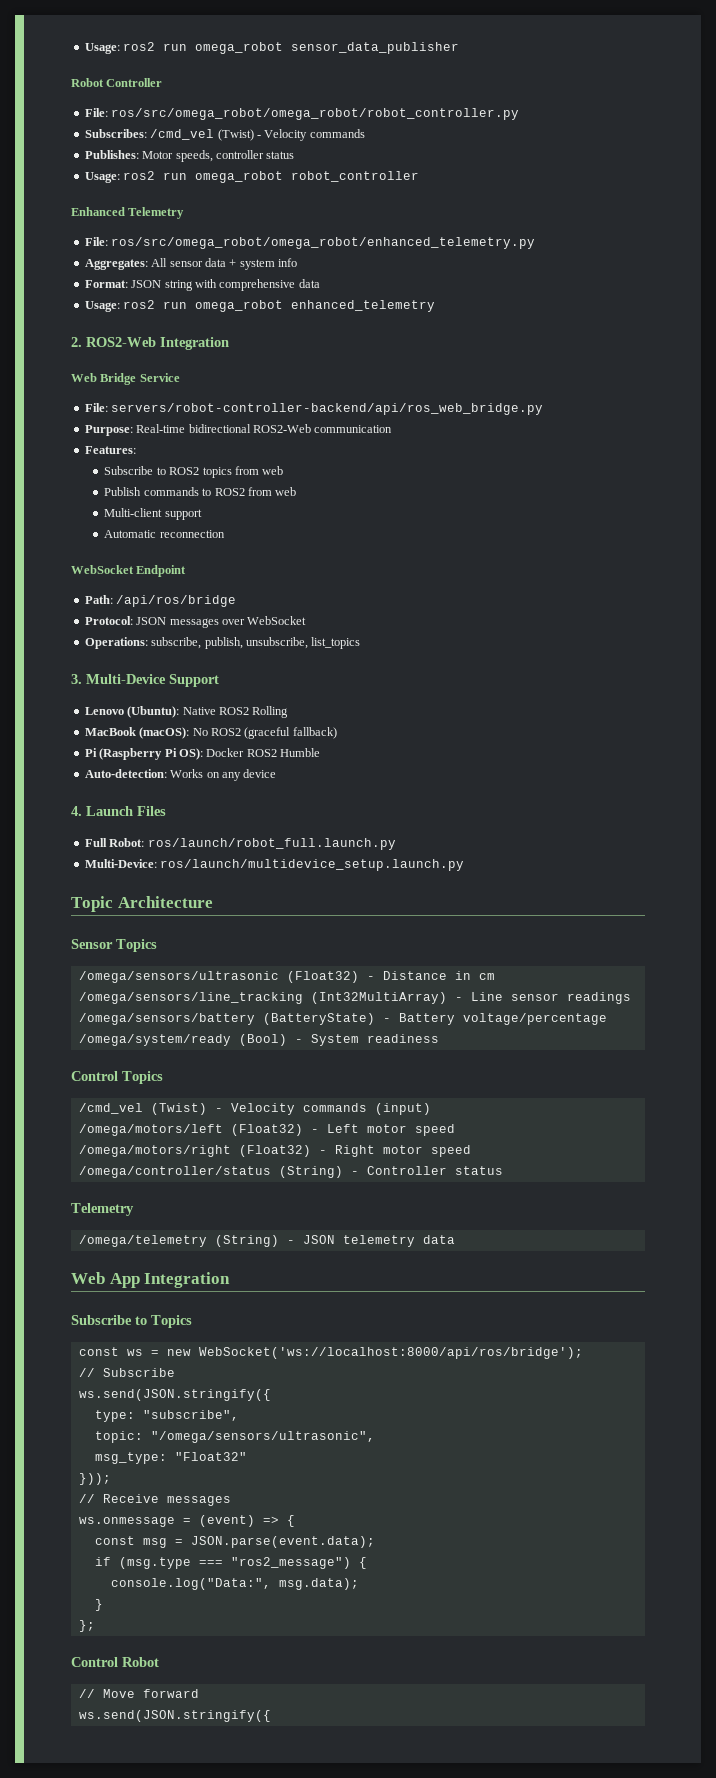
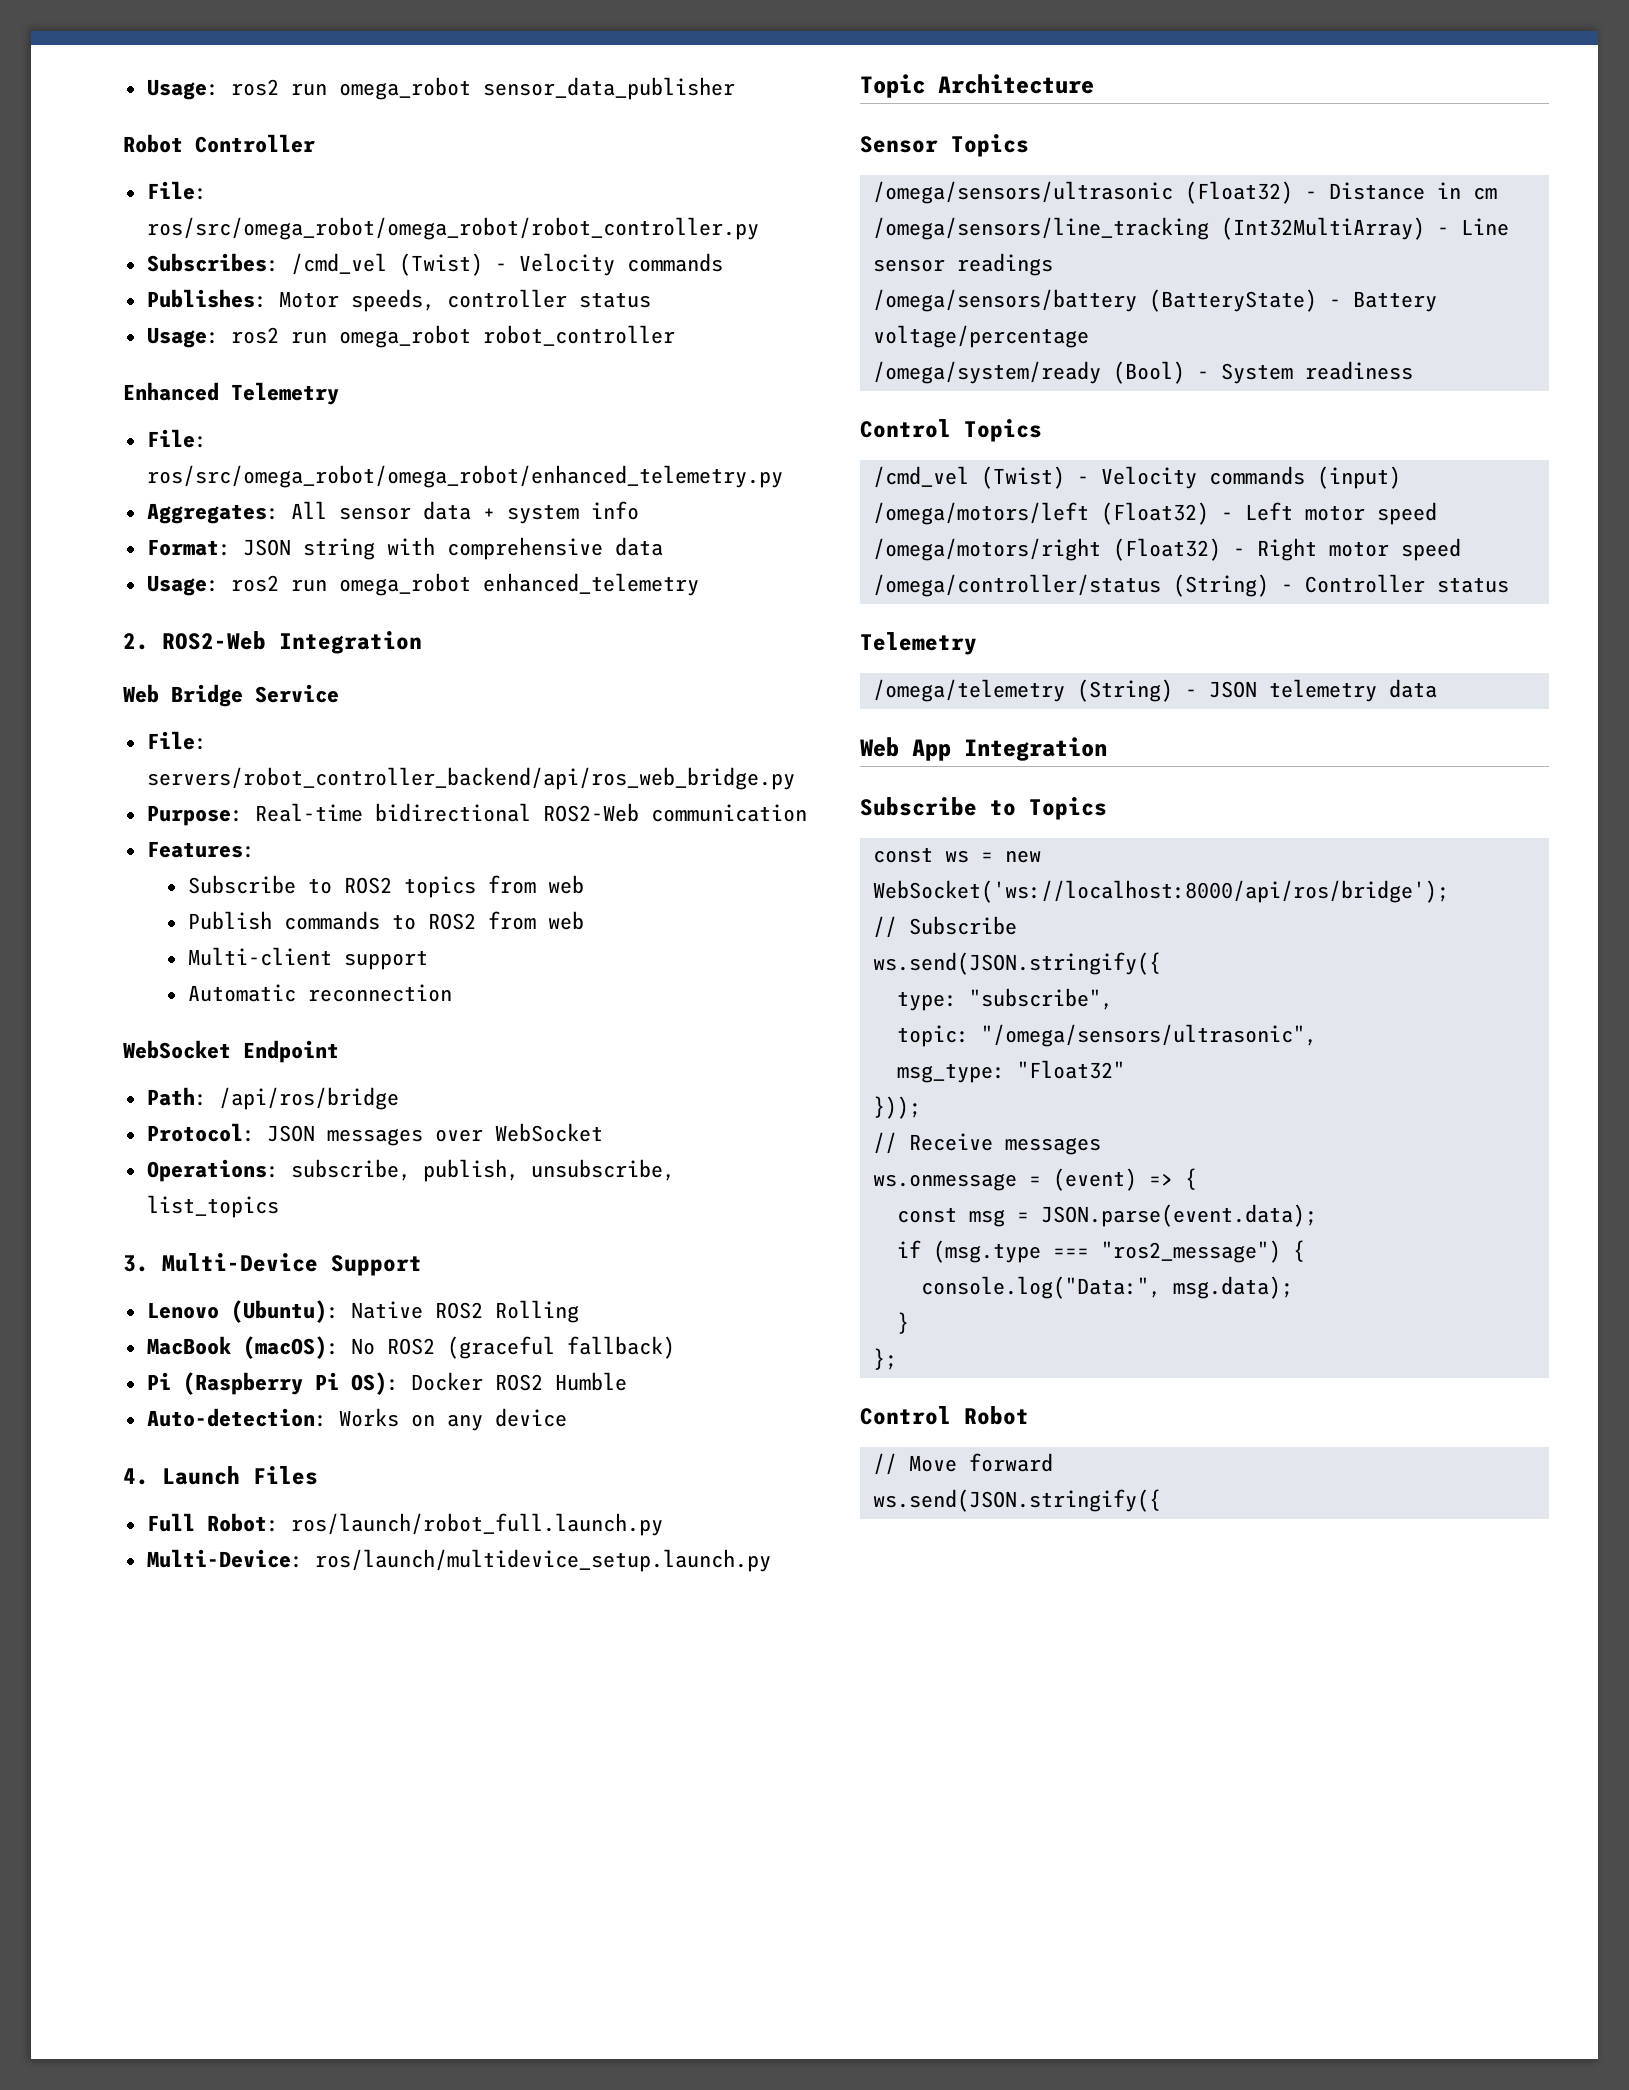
[111,403,544,415] servers/robot-controller-backend/api/ros_web_bridge.py -> [146,767,795,790] servers/robot_controller_backend/api/ros_web_bridge.py

